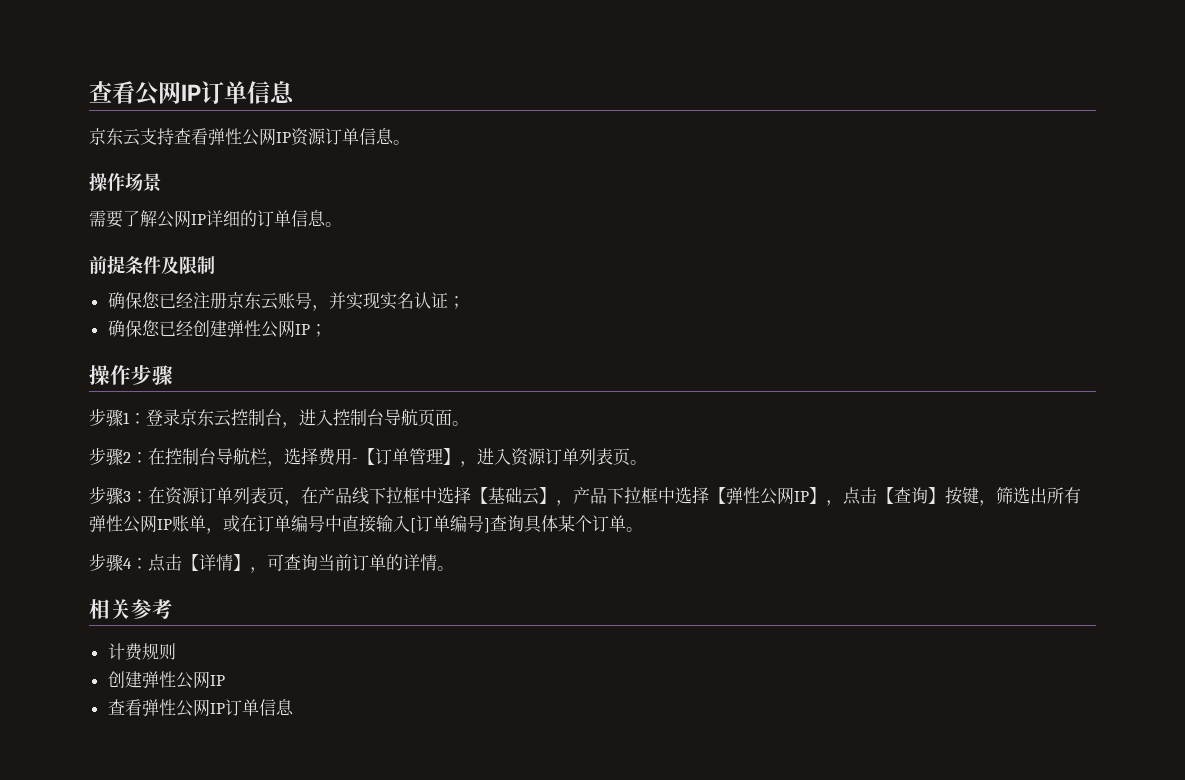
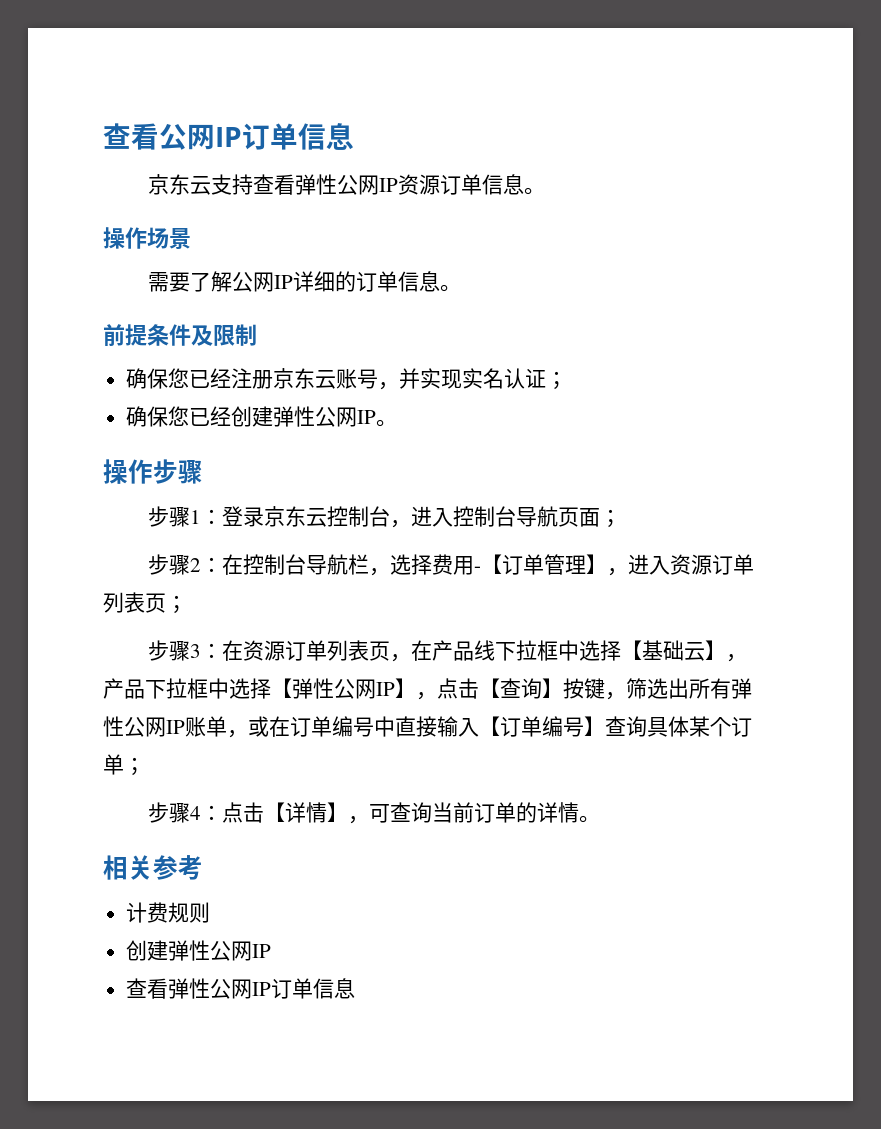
[309,324,327,337] ； -> [376,419,398,427] 。
[452,421,469,426] 。 -> [600,509,622,528] ；
[630,460,647,465] 。 -> [166,595,187,614] ；
[410,515,490,533] [订单编号] -> [479,716,605,737] 【订单编号】
[626,527,643,532] 。 -> [124,757,145,776] ；

